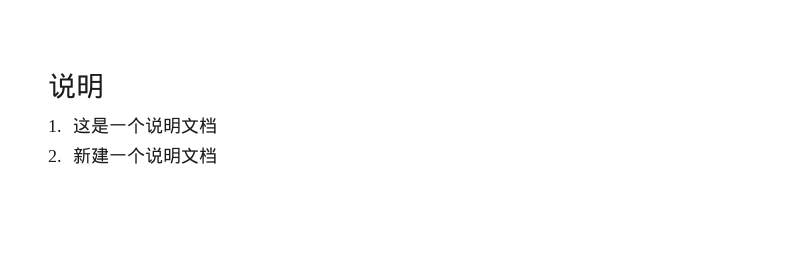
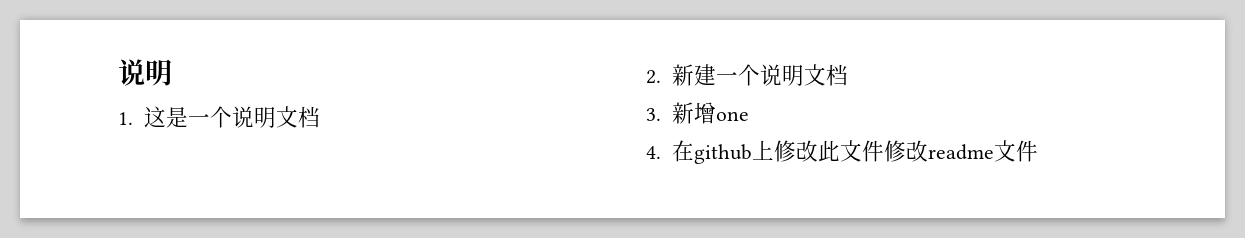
(217, 155) none -> [646,102,749,124] [646,140,1038,164] // 3.新增one // 4.在github上修改此文件修改readme文件

